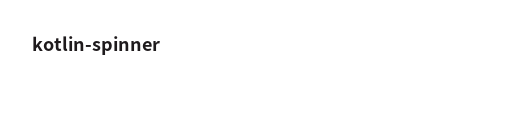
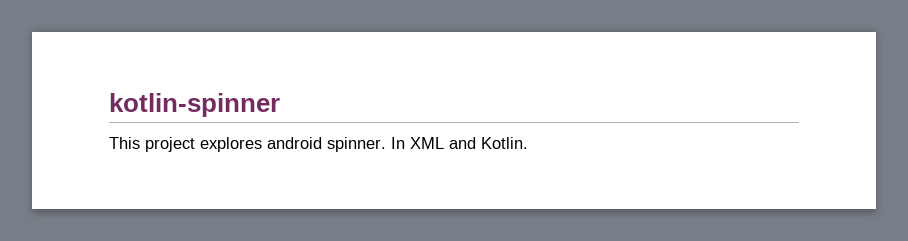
(160, 45) none -> [109,137,528,152] // This project explores android spinner. In XML and Kotlin.

